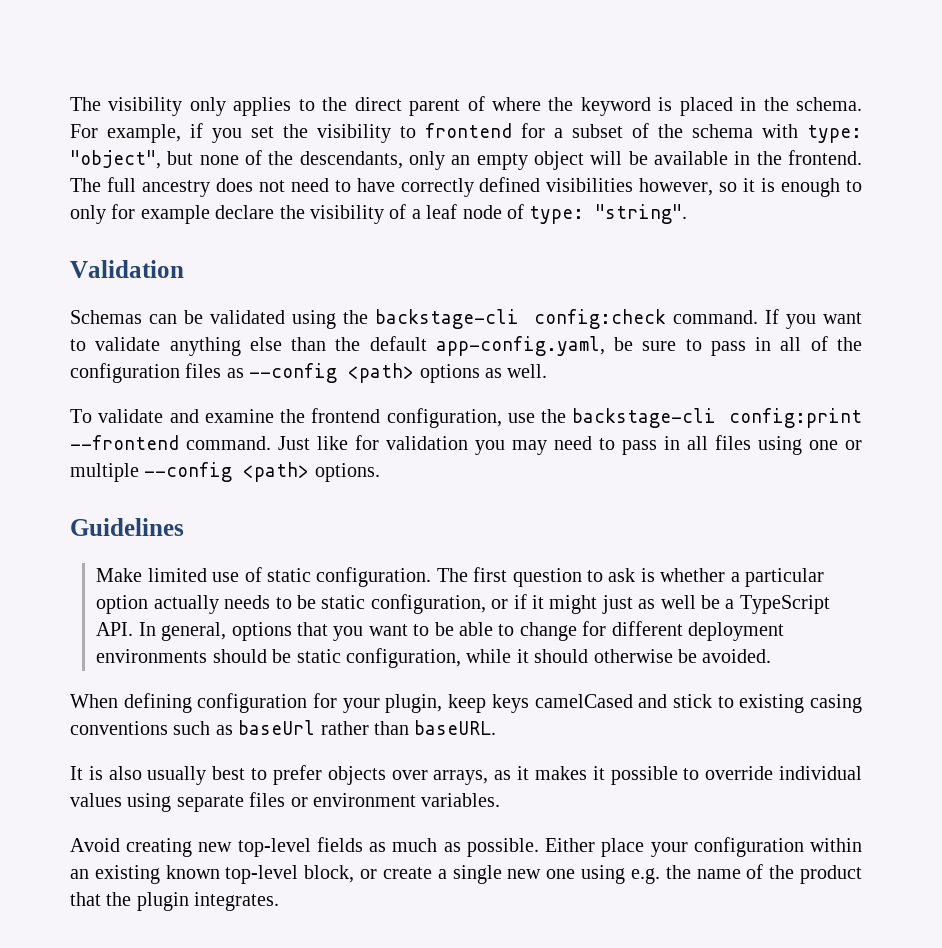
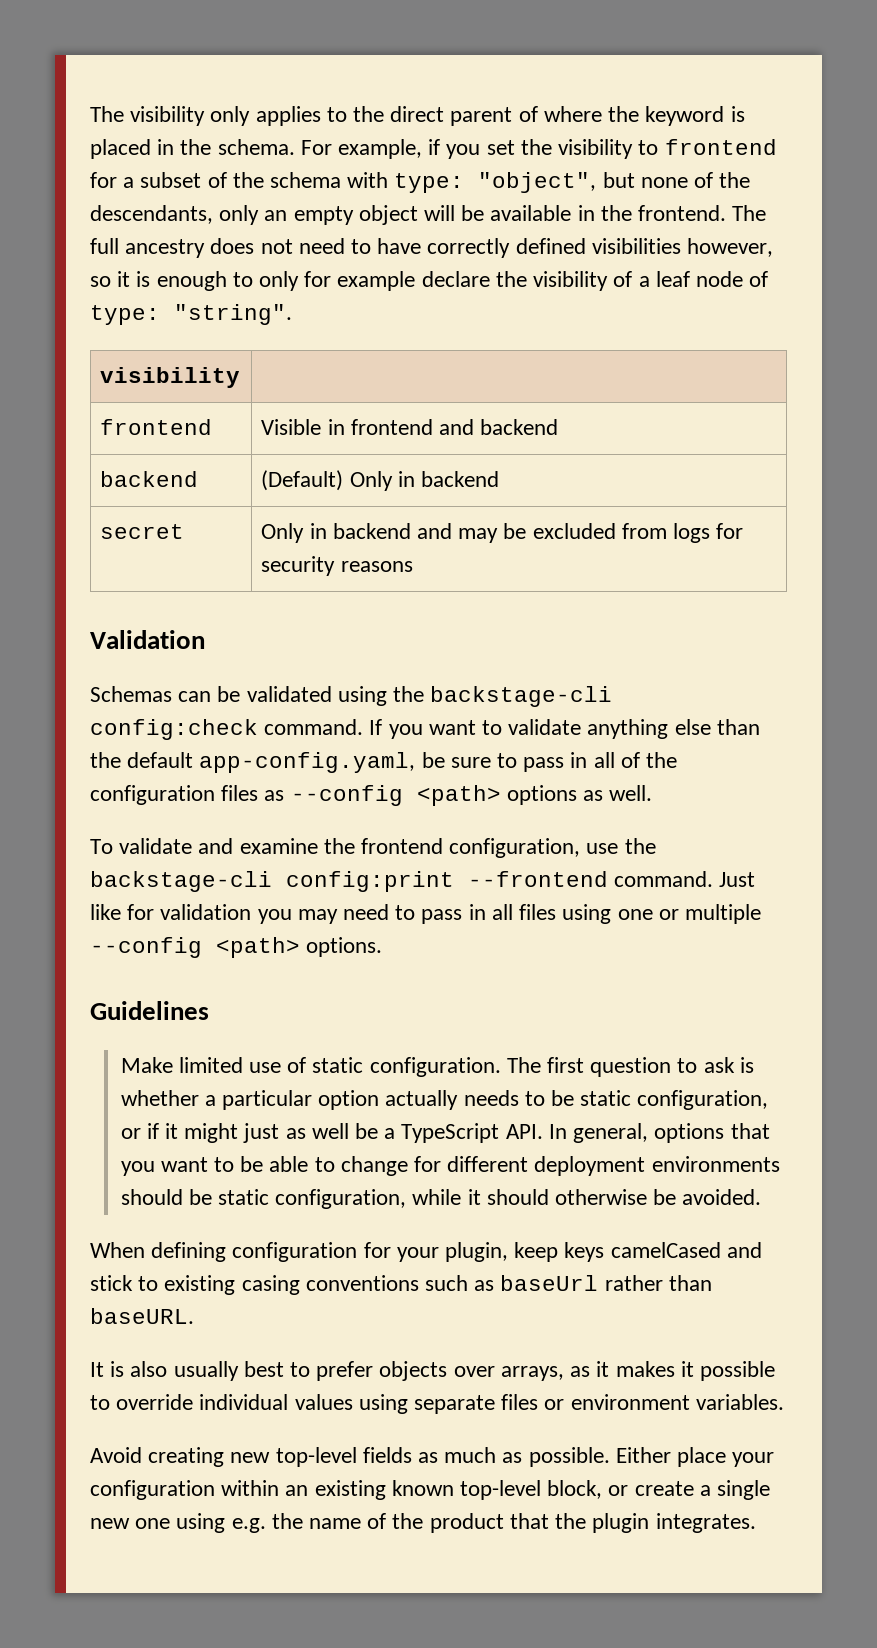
(688, 214) none -> [100,367,241,388] [100,419,213,435] [261,419,559,435] [100,471,199,487] [261,470,500,491] [100,524,185,539] [261,523,744,543] [261,556,413,576] // visibility | // frontend | Visible in frontend and backend // backend | (Default) Only in backend // secret | Only in backend and may be excluded from logs for security reasons

